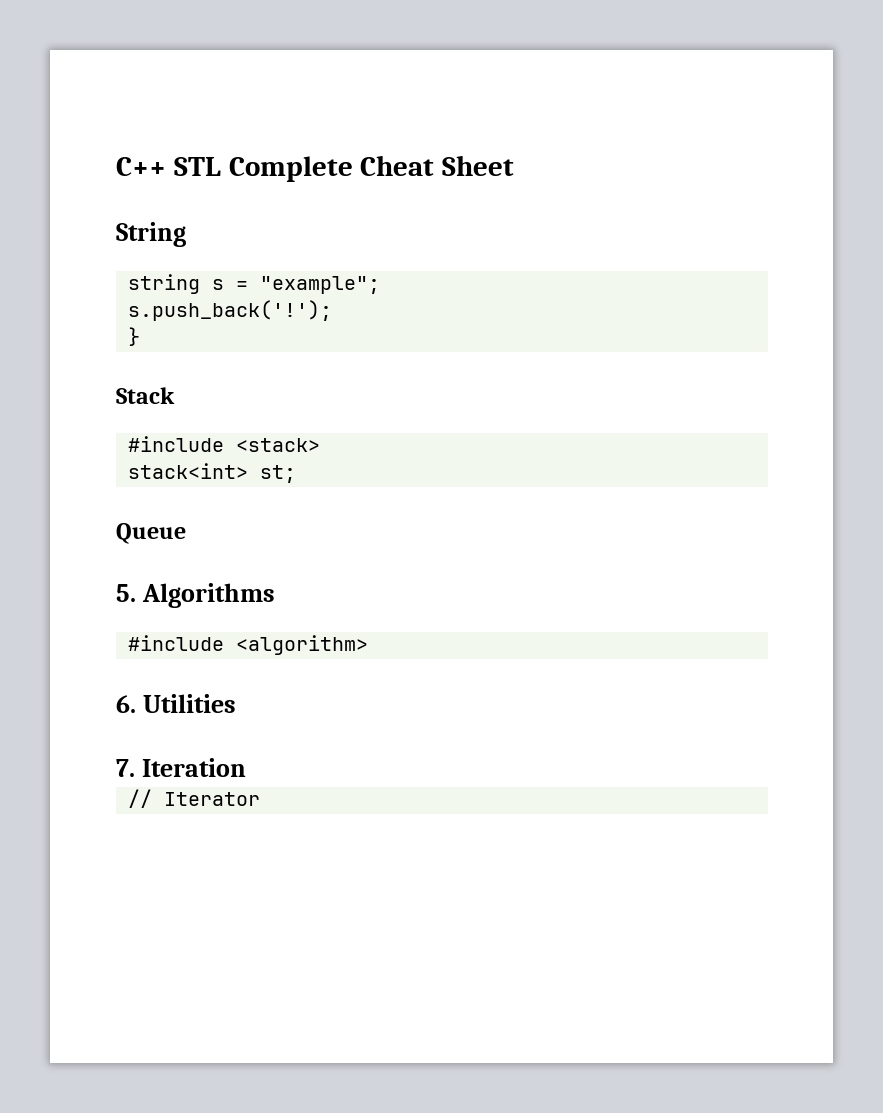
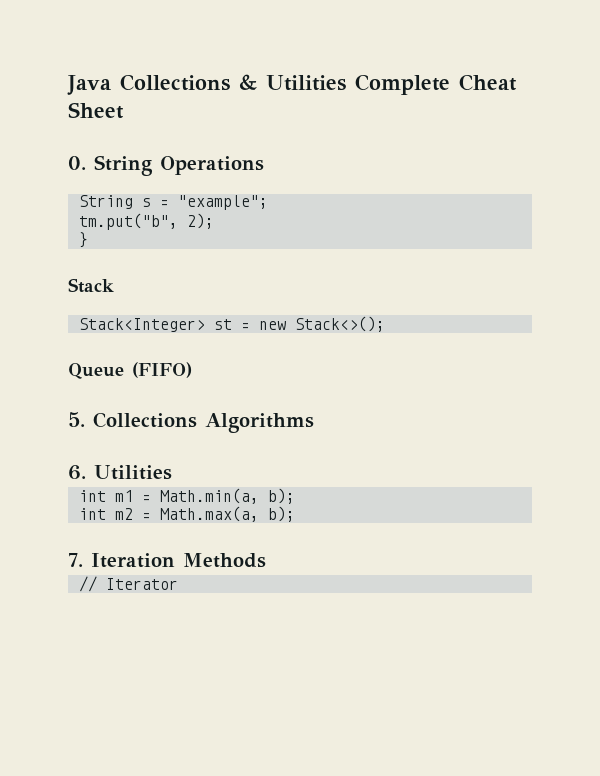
[116,157,221,176] C++ STL -> [67,74,346,95] Java Collections & Utilities
[116,222,186,247] [128,274,201,294] String // string -> [68,155,264,176] [78,195,133,209] 0. String Operations // String
[128,300,333,321] s.push_back('!'); -> [78,213,214,230] tm.put("b", 2);
[128,436,321,452] [128,463,297,483] #include <stack> // stack<int> st; -> [78,316,385,332] Stack<Integer> st = new Stack<>();
(186, 533) none -> [132,362,192,378] (FIFO)
(136, 593) none -> [93,412,197,428] Collections
[128,635,369,655] // #include <algorithm> -> (314, 423) none
(237, 703) none -> [78,488,295,504] [78,506,295,522] // int m1 = Math.min(a, b); // int m2 = Math.max(a, b);
(247, 767) none -> [183,553,266,568] Methods

